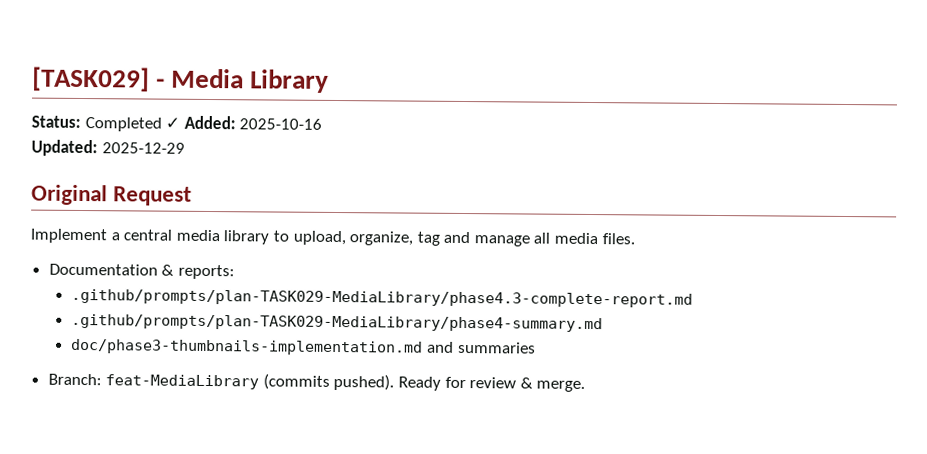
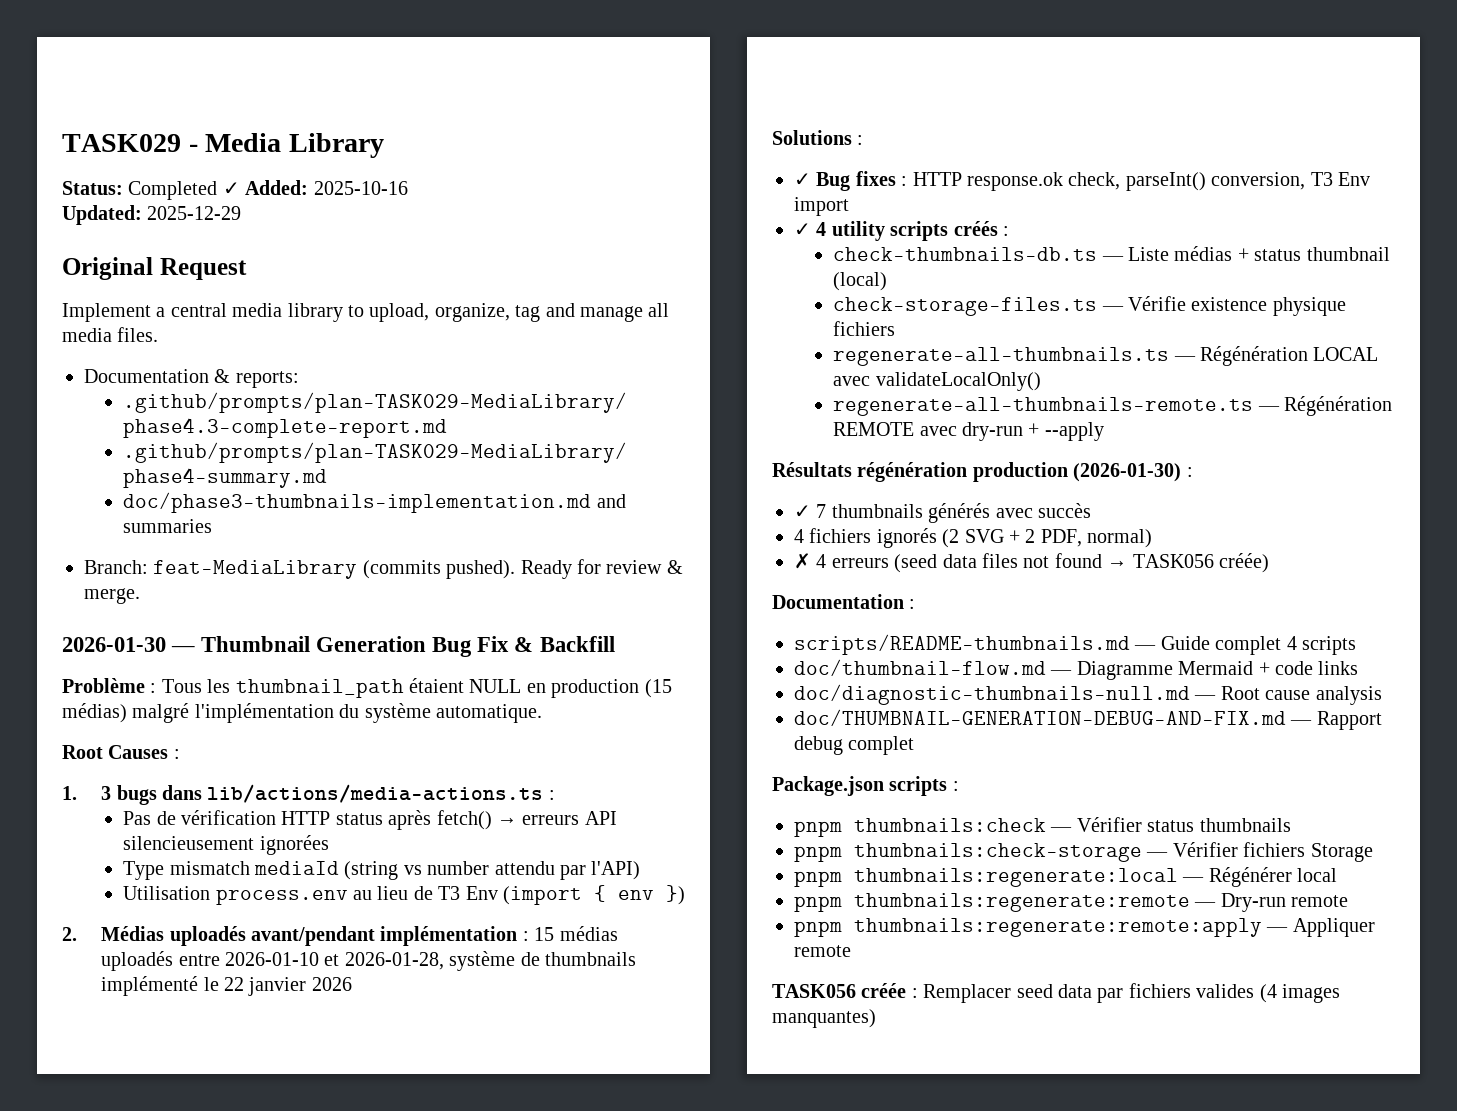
[32,66,150,92] [TASK029] -> [62,134,181,152] TASK029
(586, 386) none -> [62,636,615,657] [62,678,672,698] [62,703,542,723] [62,745,180,759] [62,784,555,805] [123,810,617,830] [123,835,329,855] [123,861,641,880] [123,885,685,905] [62,926,618,946] [101,951,636,971] [101,976,352,996] [772,130,864,145] [794,171,1370,191] [794,197,849,216] [794,221,1009,241] [833,246,1390,261] [833,272,888,291] [833,296,1346,316] [833,321,896,336] [833,346,1379,366] [833,372,1041,391] [833,396,1392,416] [833,422,1104,441] [772,462,1193,482] [794,503,1091,523] [794,528,1153,548] [794,553,1269,573] [772,594,916,609] [794,634,1356,655] [794,659,1359,680] [794,684,1382,705] [794,709,1382,730] [794,736,915,755] [772,776,959,796] [794,817,1291,837] [794,842,1373,862] [794,867,1338,887] [794,893,1349,912] [794,918,1375,937] [794,945,851,957] [772,983,1340,1003] [772,1009,876,1028] // 2026-01-30 — Thumbnail Generation Bug Fix & Backfill // Problème : Tous les thumbnail_path étaient NULL en production (15 médias) malgré l'implémentation du système automatique. // Root Causes : // 1. 3 bugs dans lib/actions/media-actions.ts : // Pas de vérification HTTP status après fetch() → erreurs API silencieusement ignorées // Type mismatch mediaId (string vs number attendu par l'API) // Utilisation process.env au lieu de T3 Env (import { env }) // 2. Médias uploadés avant/pendant implémentation : 15 médias uploadés entre 2026-01-10 et 2026-01-28, système de thumbnails implémenté le 22 janvier 2026 // Solutions : // ✓ Bug fixes : HTTP response.ok check, parseInt() conversion, T3 Env import // ✓ 4 utility scripts créés : // check-thumbnails-db.ts — Liste médias + status thumbnail (local) // check-storage-files.ts — Vérifie existence physique fichiers // regenerate-all-thumbnails.ts — Régénération LOCAL avec validateLocalOnly() // regenerate-all-thumbnails-remote.ts — Régénération REMOTE avec dry-run + --apply // Résultats régénération production (2026-01-30) : // ✓ 7 thumbnails générés avec succès // 4 fichiers ignorés (2 SVG + 2 PDF, normal) // ✗ 4 erreurs (seed data files not found → TASK056 créée) // Documentation : // scripts/README-thumbnails.md — Guide complet 4 scripts // doc/thumbnail-flow.md — Diagramme Mermaid + code links // doc/diagnostic-thumbnails-null.md — Root cause analysis // doc/THUMBNAIL-GENERATION-DEBUG-AND-FIX.md — Rapport debug complet // Package.json scripts : // pnpm thumbnails:check — Vérifier status thumbnails // pnpm thumbnails:check-storage — Vérifier fichiers Storage // pnpm thumbnails:regenerate:local — Régénérer local // pnpm thumbnails:regenerate:remote — Dry-run remote // pnpm thumbnails:regenerate:remote:apply — Appliquer remote // TASK056 créée : Remplacer seed data par fichiers valides (4 images manquantes)

